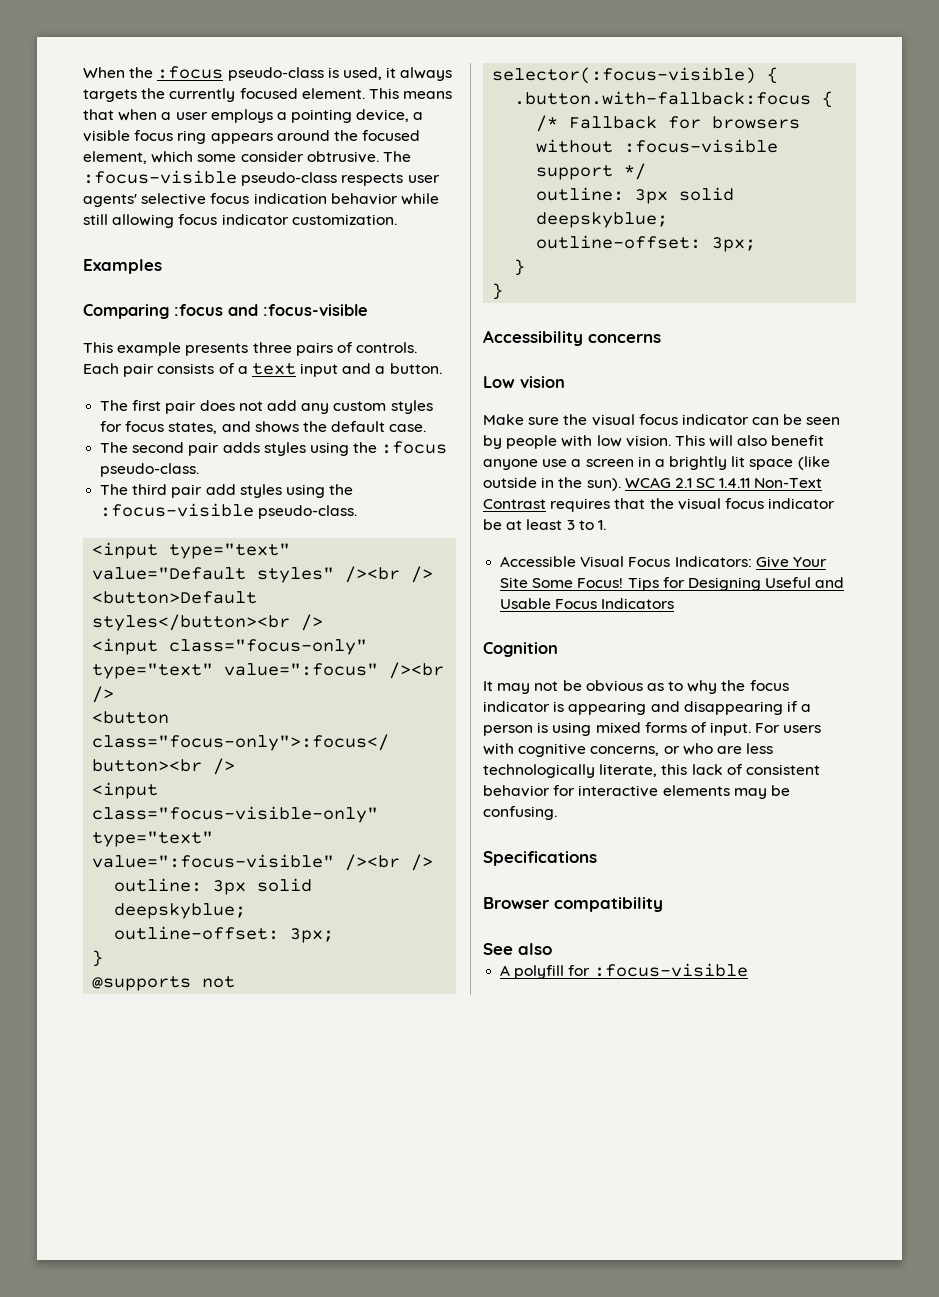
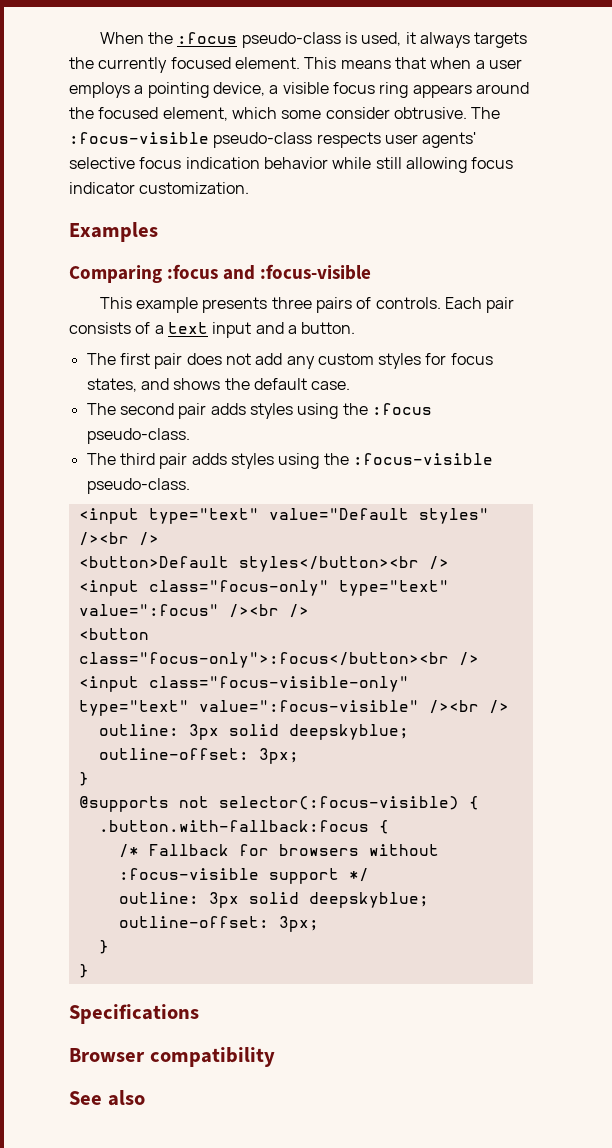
[205,484,236,495] add -> [191,453,227,465] adds
[483,330,661,346] [483,376,565,388] [483,414,841,426] [483,435,825,449] [483,456,830,470] [483,477,823,491] [483,498,836,512] [483,519,606,530] [500,556,827,568] [500,577,845,591] [500,598,675,609] [483,642,558,657] [483,680,789,694] [483,701,812,715] [483,722,822,736] [483,743,774,757] [483,764,820,778] [483,785,790,799] [483,806,557,820] // Accessibility concerns // Low vision // Make sure the visual focus indicator can be seen by people with low vision. This will also benefit anyone use a screen in a brightly lit space (like outside in the sun). WCAG 2.1 SC 1.4.11 Non-Text Contrast requires that the visual focus indicator be at least 3 to 1. // Accessible Visual Focus Indicators: Give Your Site Some Focus! Tips for Designing Useful and Usable Focus Indicators // Cognition // It may not be obvious as to why the focus indicator is appearing and disappearing if a person is using mixed forms of input. For users with cognitive concerns, or who are less technologically literate, this lack of consistent behavior for interactive elements may be confusing. -> (89, 971) none
[500,963,748,979] // A polyfill for :focus-visible -> (145, 1098) none

